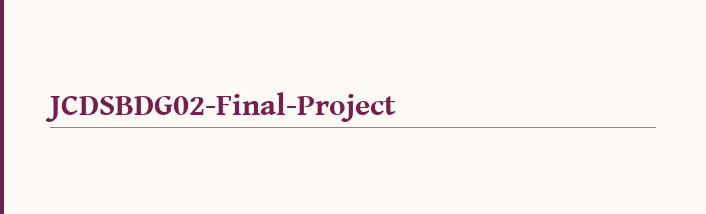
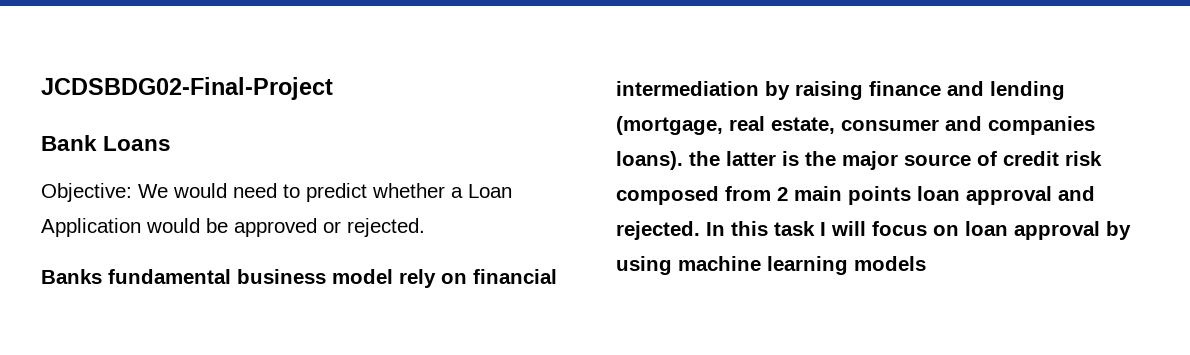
(396, 107) none -> [41,135,172,151] [41,183,512,202] [41,218,425,237] [41,269,557,288] [616,81,1065,100] [616,116,1095,135] [616,151,1102,170] [616,186,1095,205] [616,221,1131,240] [616,256,926,275] // Bank Loans // Objective: We would need to predict whether a Loan Application would be approved or rejected. // Banks fundamental business model rely on financial intermediation by raising finance and lending (mortgage, real estate, consumer and companies loans). the latter is the major source of credit risk composed from 2 main points loan approval and rejected. In this task I will focus on loan approval by using machine learning models

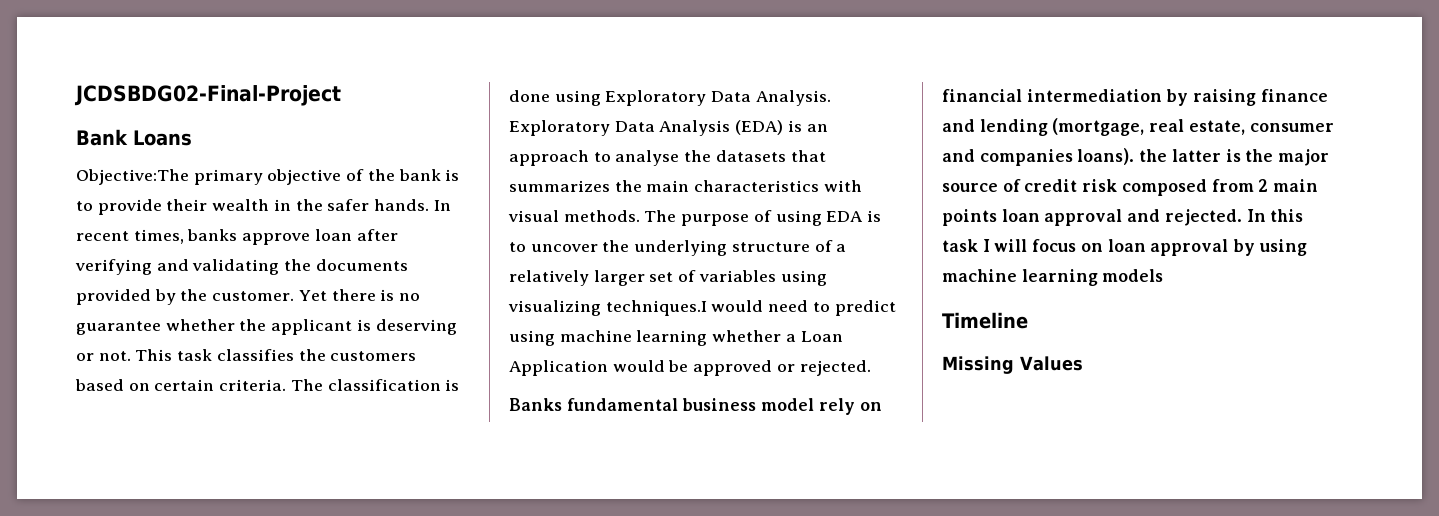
[41,183,168,202] Objective: We -> [76,169,460,185] [76,199,451,215] [76,229,398,245] [75,259,408,275] [76,289,421,305] [76,319,457,335] [76,349,417,361] [75,379,460,391] [509,90,831,106] [509,120,828,136] [509,150,826,166] [509,180,862,192] [508,210,882,226] [509,240,847,256] [509,270,827,286] [508,300,707,316] Objective:The primary objective of the bank is to provide their wealth in the safer hands. In recent times, banks approve loan after verifying and validating the documents provided by the customer. Yet there is no guarantee whether the applicant is deserving or not. This task classifies the customers based on certain criteria. The classification is done using Exploratory Data Analysis. Exploratory Data Analysis (EDA) is an approach to analyse the datasets that summarizes the main characteristics with visual methods. The purpose of using EDA is to uncover the underlying structure of a relatively larger set of variables using visualizing techniques.I
(367, 192) none -> [509,330,708,346] using machine learning
(926, 263) none -> [942,312,1028,329] [942,356,1083,374] // Timeline // Missing Values

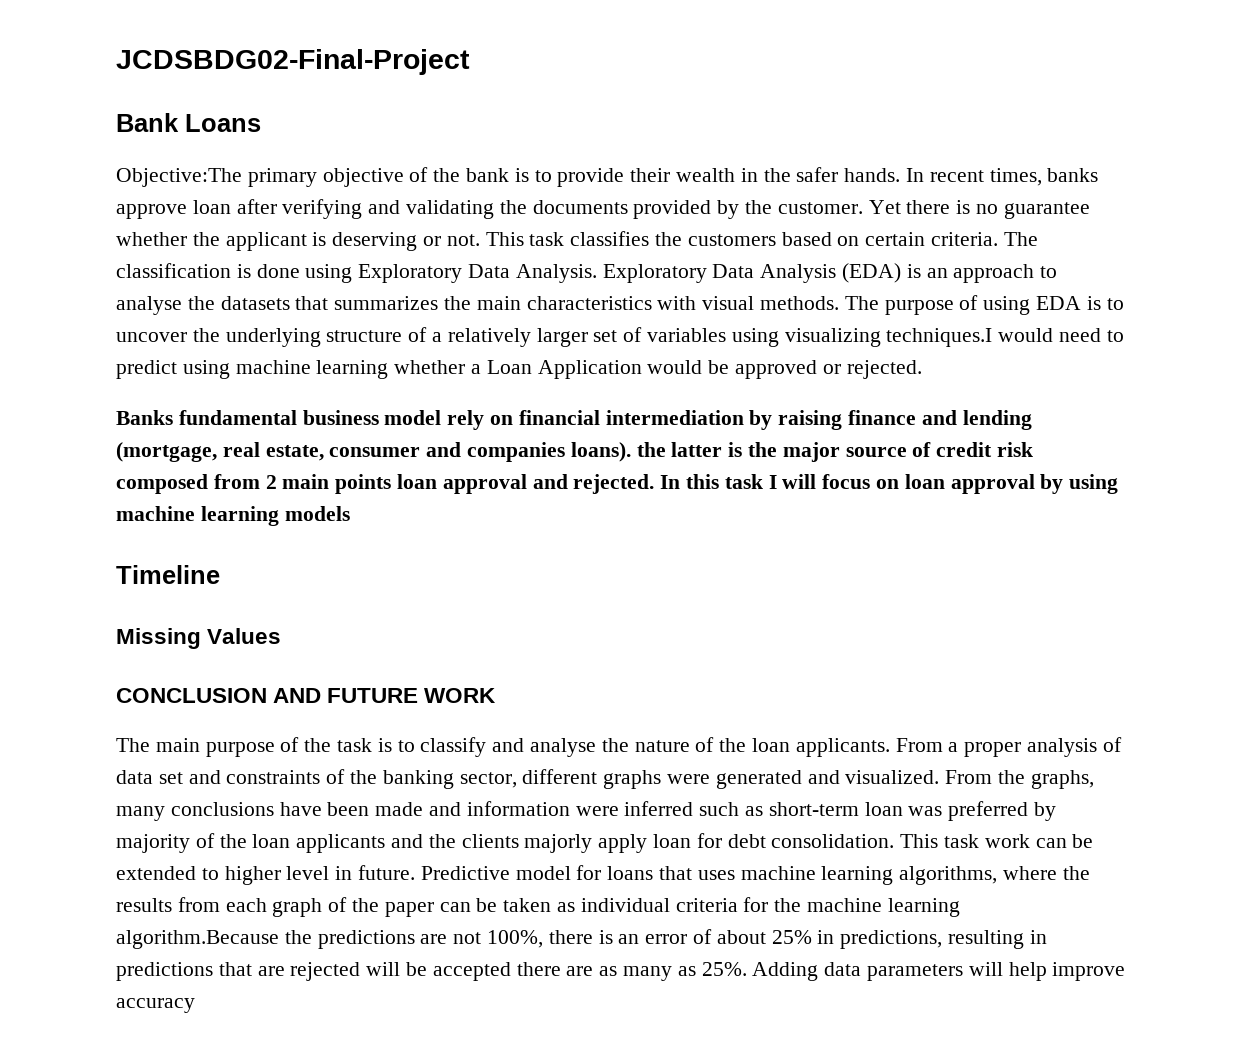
(1083, 363) none -> [116,688,497,703] [116,737,1122,757] [116,769,1094,789] [116,801,1057,821] [116,833,1094,853] [116,865,1090,885] [116,897,960,917] [116,929,1047,949] [116,962,1126,981] [116,998,195,1013] // CONCLUSION AND FUTURE WORK // The main purpose of the task is to classify and analyse the nature of the loan applicants. From a proper analysis of data set and constraints of the banking sector, different graphs were generated and visualized. From the graphs, many conclusions have been made and information were inferred such as short-term loan was preferred by majority of the loan applicants and the clients majorly apply loan for debt consolidation. This task work can be extended to higher level in future. Predictive model for loans that uses machine learning algorithms, where the results from each graph of the paper can be taken as individual criteria for the machine learning algorithm.Because the predictions are not 100%, there is an error of about 25% in predictions, resulting in predictions that are rejected will be accepted there are as many as 25%. Adding data parameters will help improve accuracy

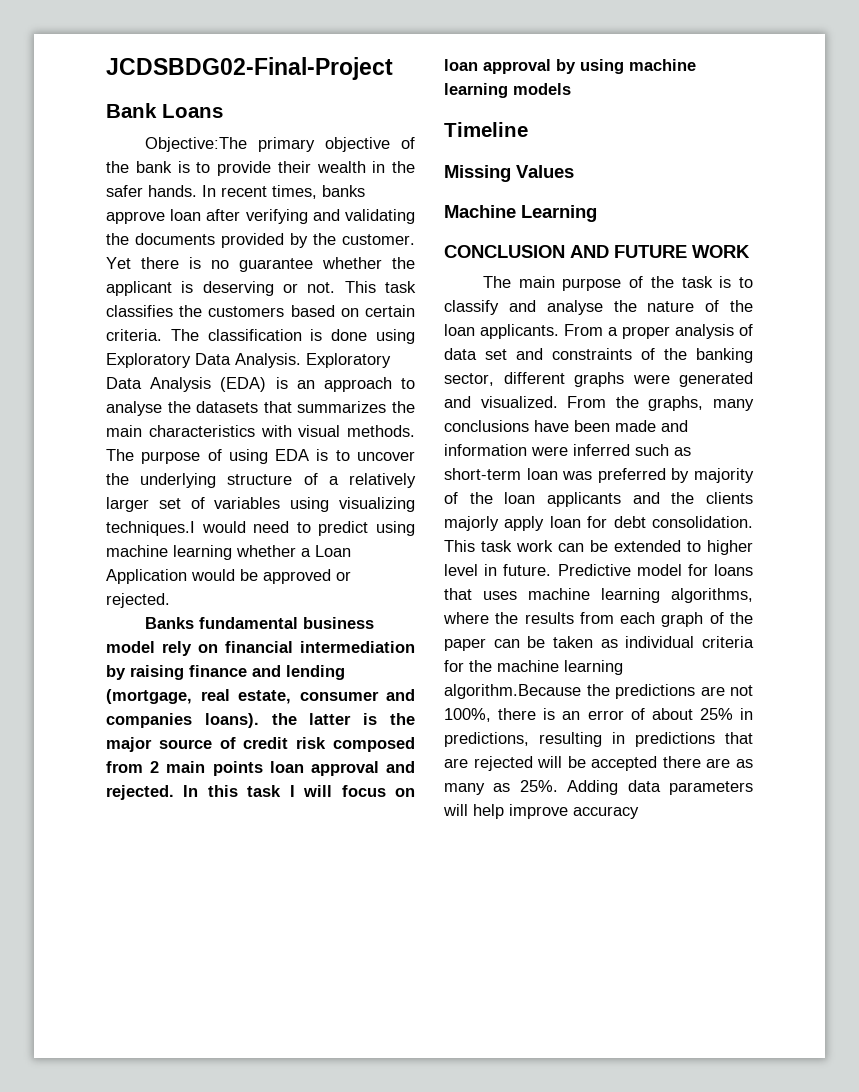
(282, 636) none -> [444,205,597,222] // Machine Learning

